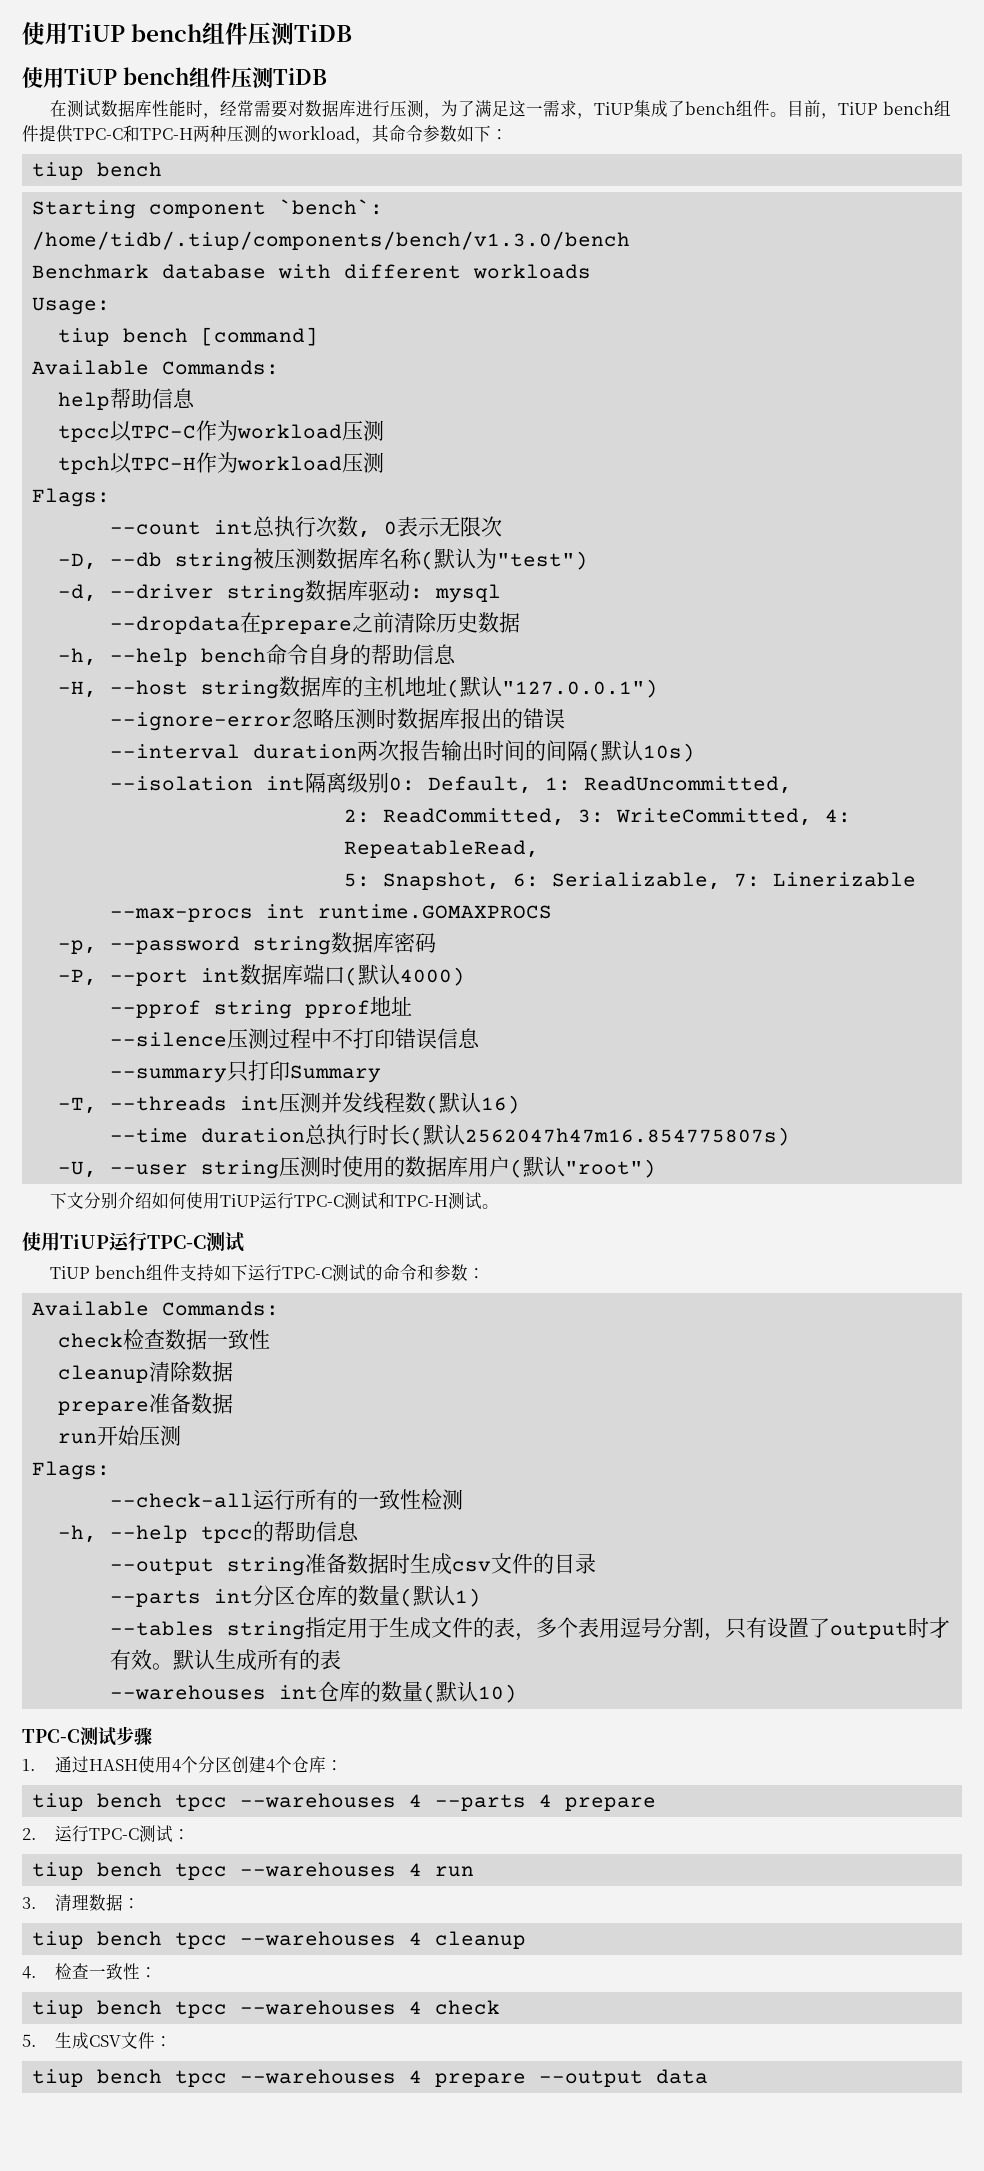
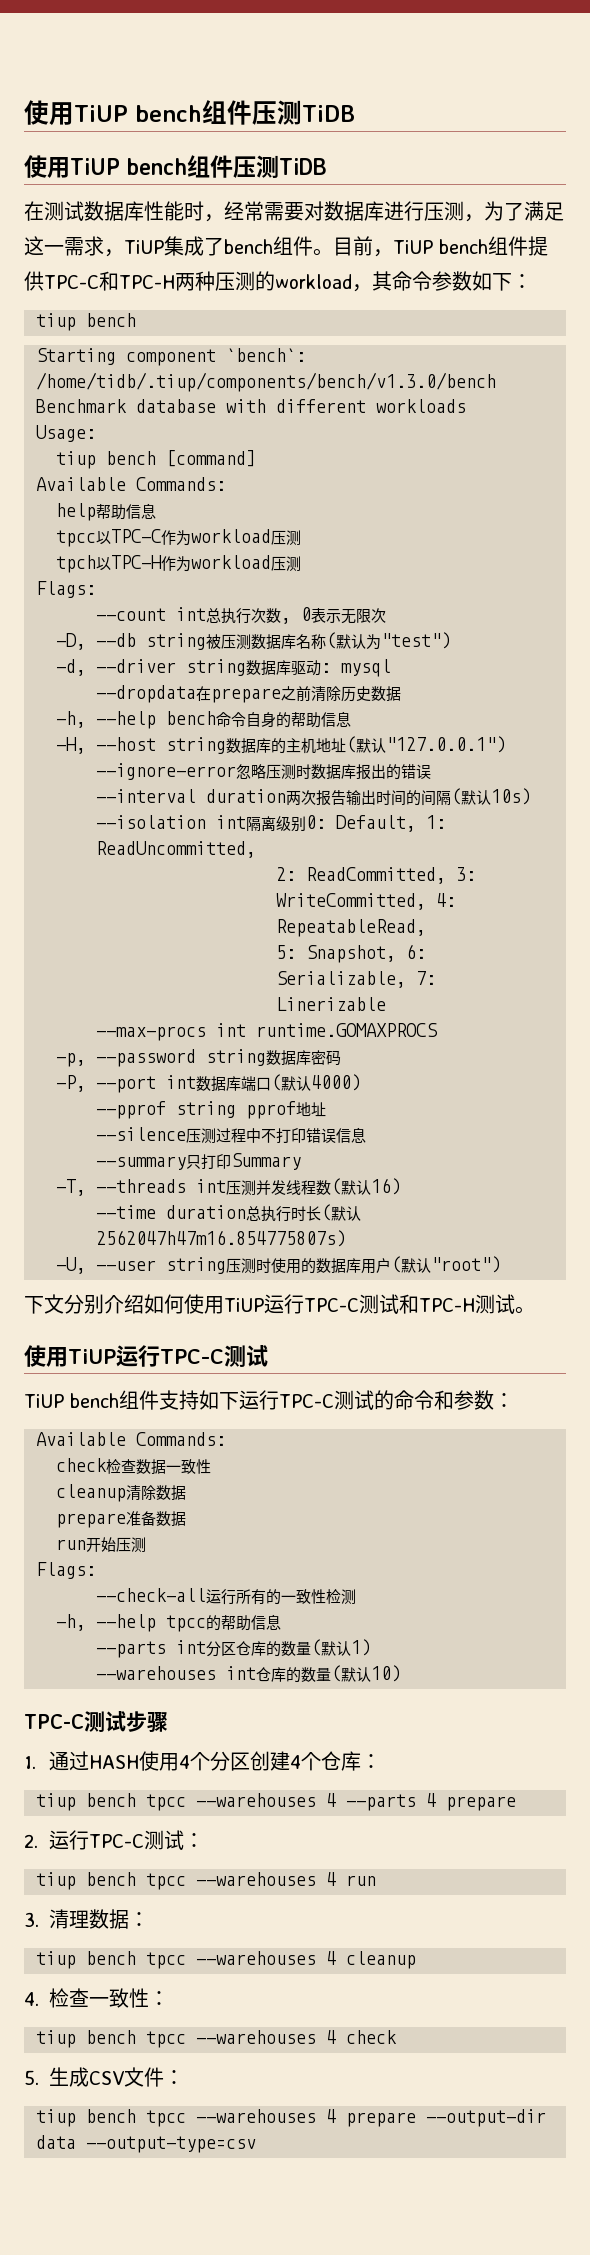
[109,1553,596,1576] // --output string准备数据时生成csv文件的目录 -> (281, 1622) none
[109,1617,950,1641] [109,1649,341,1671] // --tables string指定用于生成文件的表，多个表用逗号分割，只有设置了output时才有效。默认生成所有的表 -> (371, 1647) none
[538,2069,708,2087] --output data -> [426,2109,546,2127] [36,2135,256,2153] --output-dir data --output-type=csv

